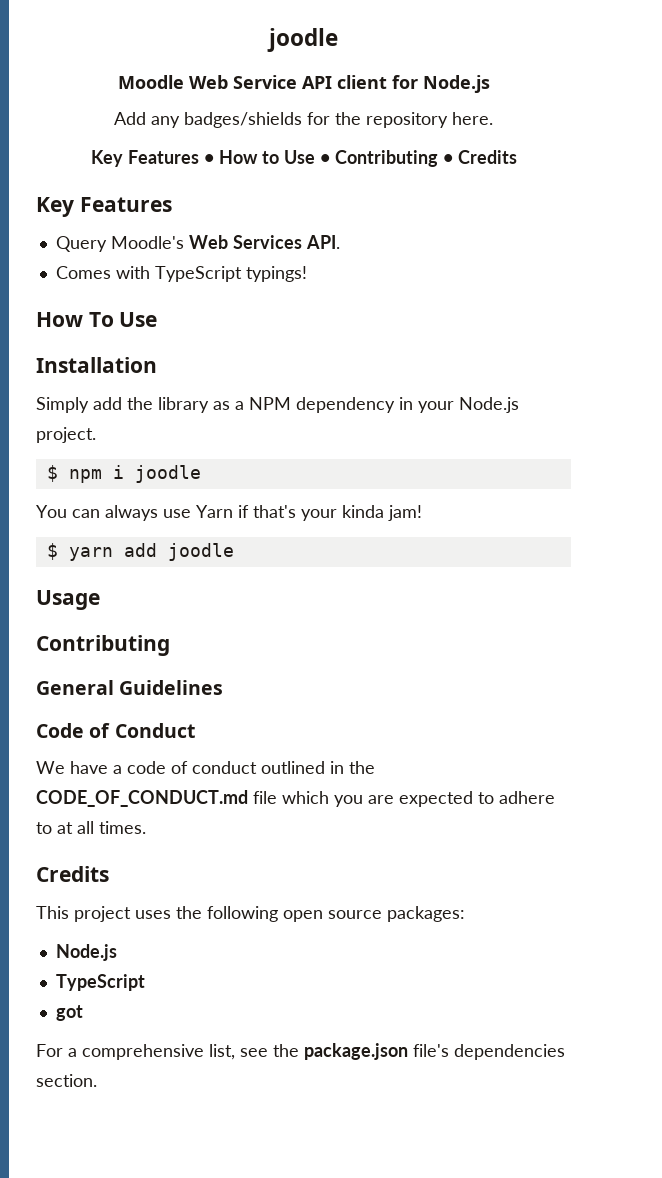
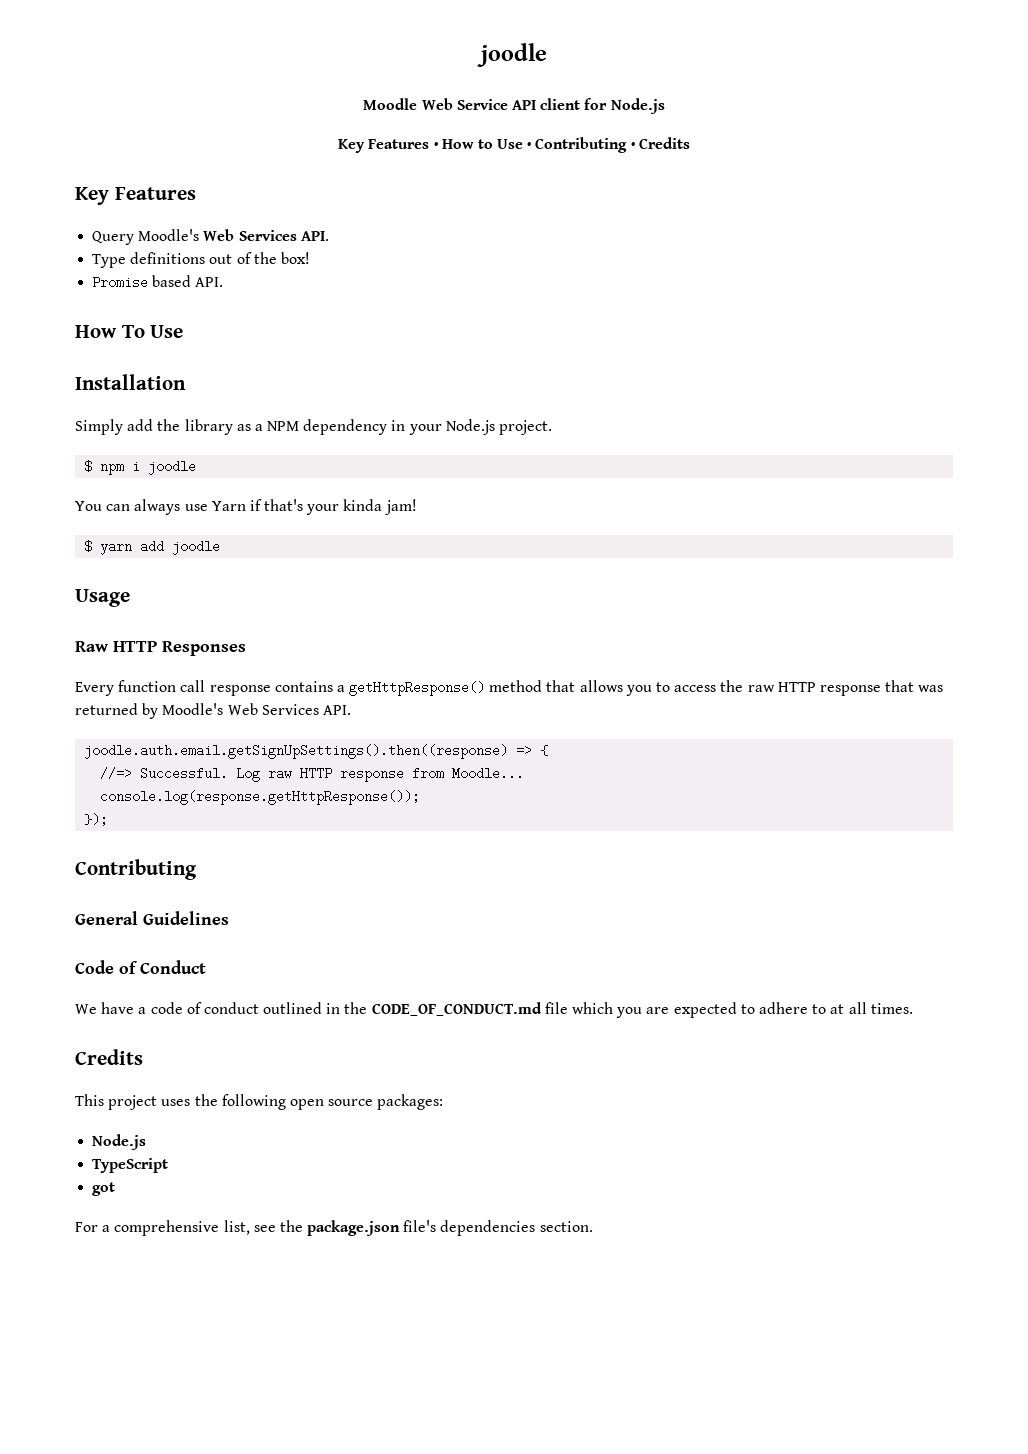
[114,112,493,128] // Add any badges/shields for the repository here. -> (665, 106) none
[55,266,307,282] Comes with TypeScript typings! -> [92,252,310,268] [92,275,224,289] Type definitions out of the box! // Promise based API.
(100, 600) none -> [75,641,246,656] [75,680,944,696] [75,703,351,719] [84,744,549,759] [100,767,525,782] [100,790,421,805] [84,813,109,826] // Raw HTTP Responses // Every function call response contains a getHttpResponse() method that allows you to access the raw HTTP response that was returned by Moodle's Web Services API. // joodle.auth.email.getSignUpSettings().then((response) => { // //=> Successful. Log raw HTTP response from Moodle... // console.log(response.getHttpResponse()); // });

